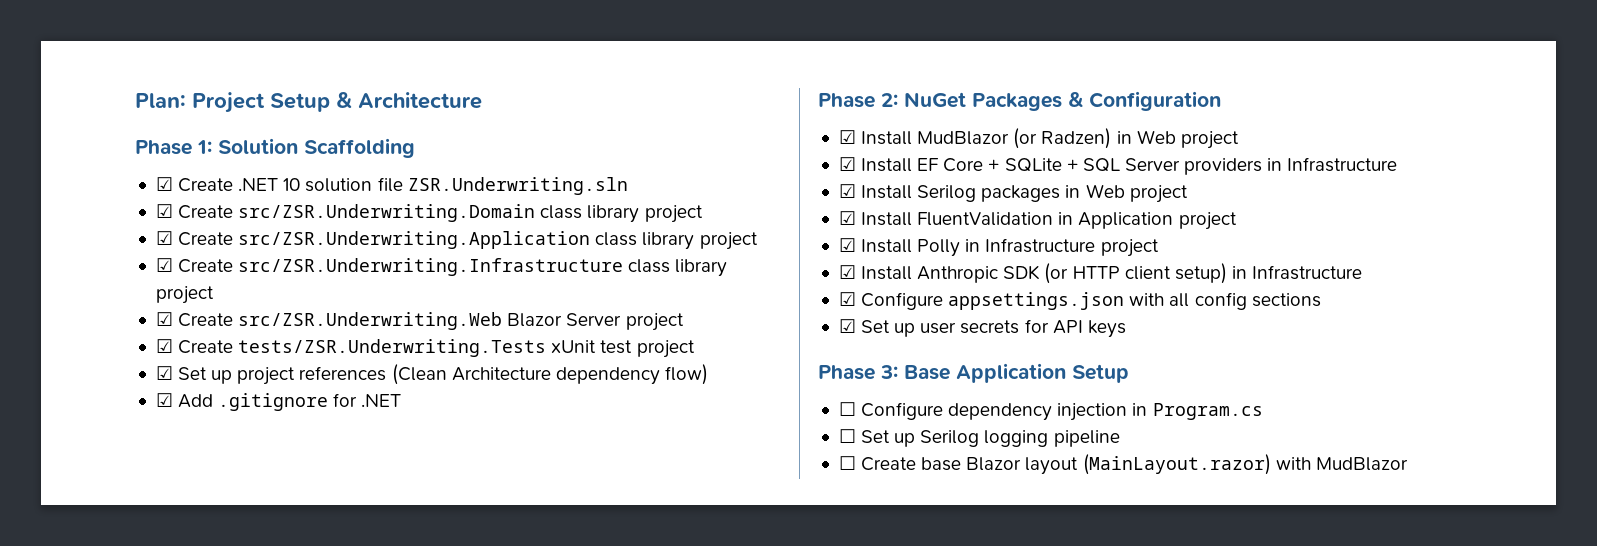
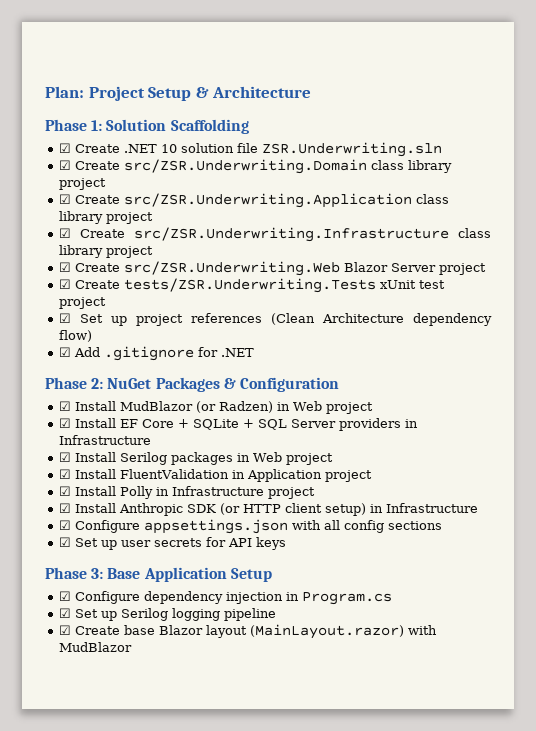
[838,402,856,416] ☐ -> [58,591,71,601] ☑
[838,429,856,443] ☐ -> [58,608,71,618] ☑
[838,456,856,470] ☐ -> [58,625,71,635] ☑

